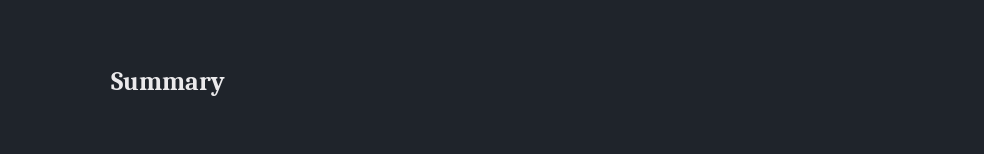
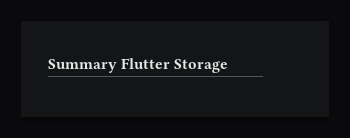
(225, 84) none -> [121,58,229,73] Flutter Storage

